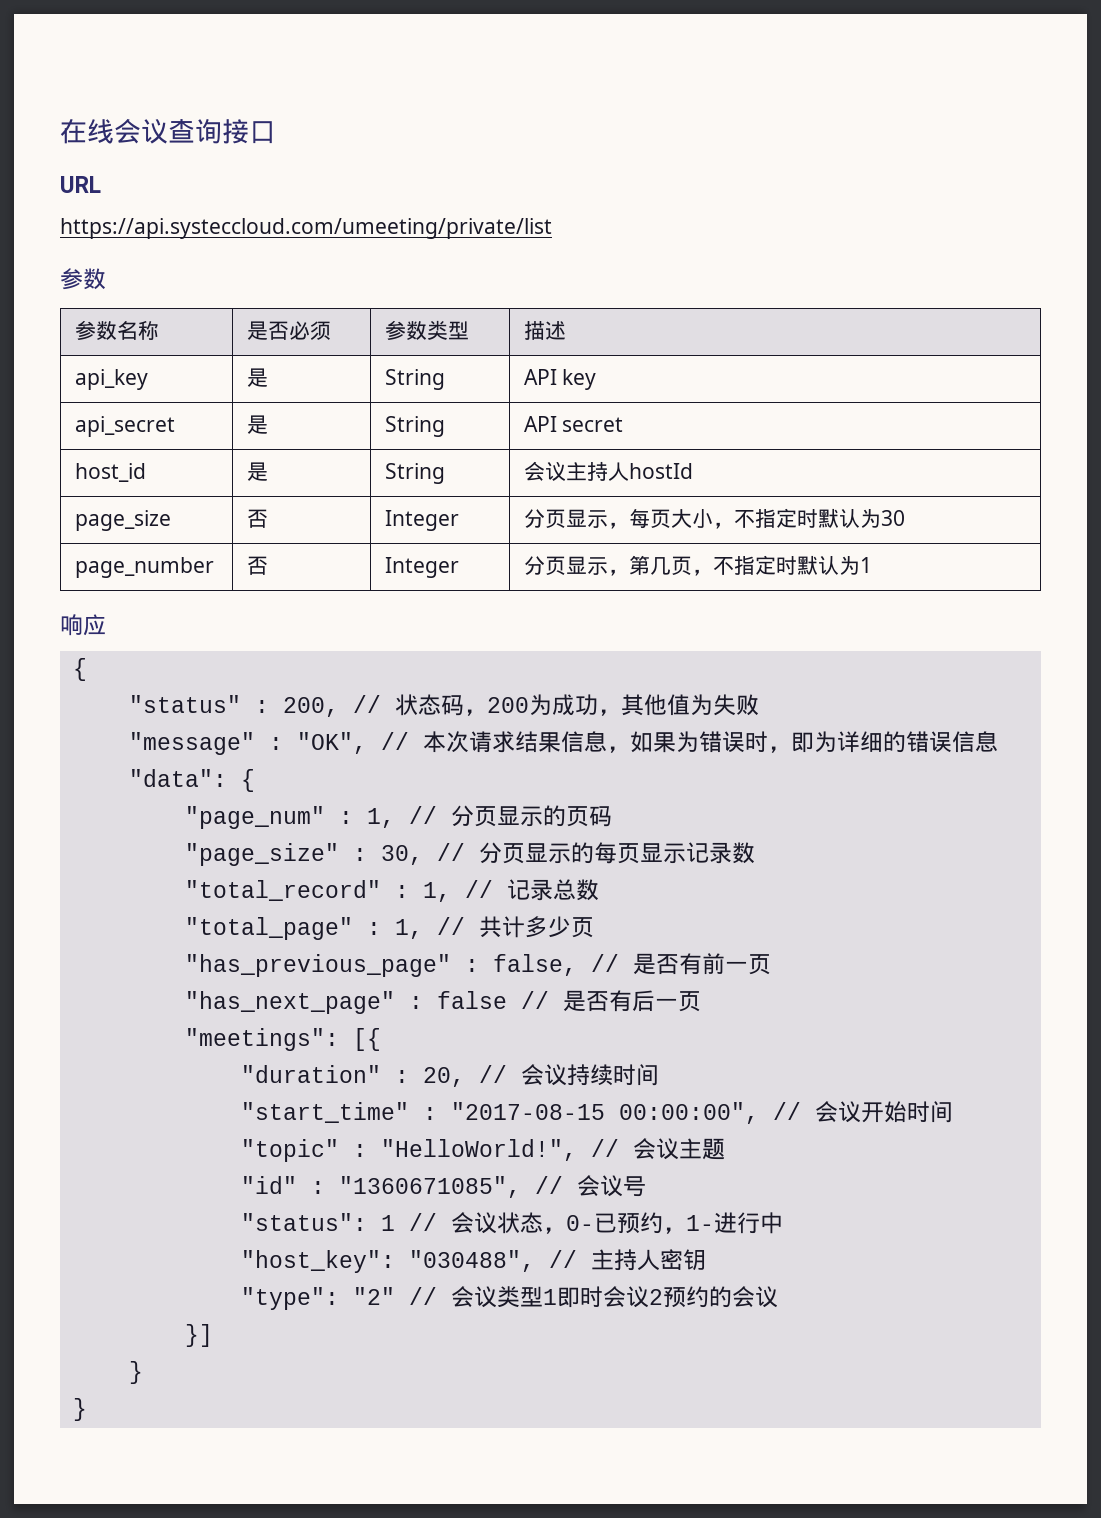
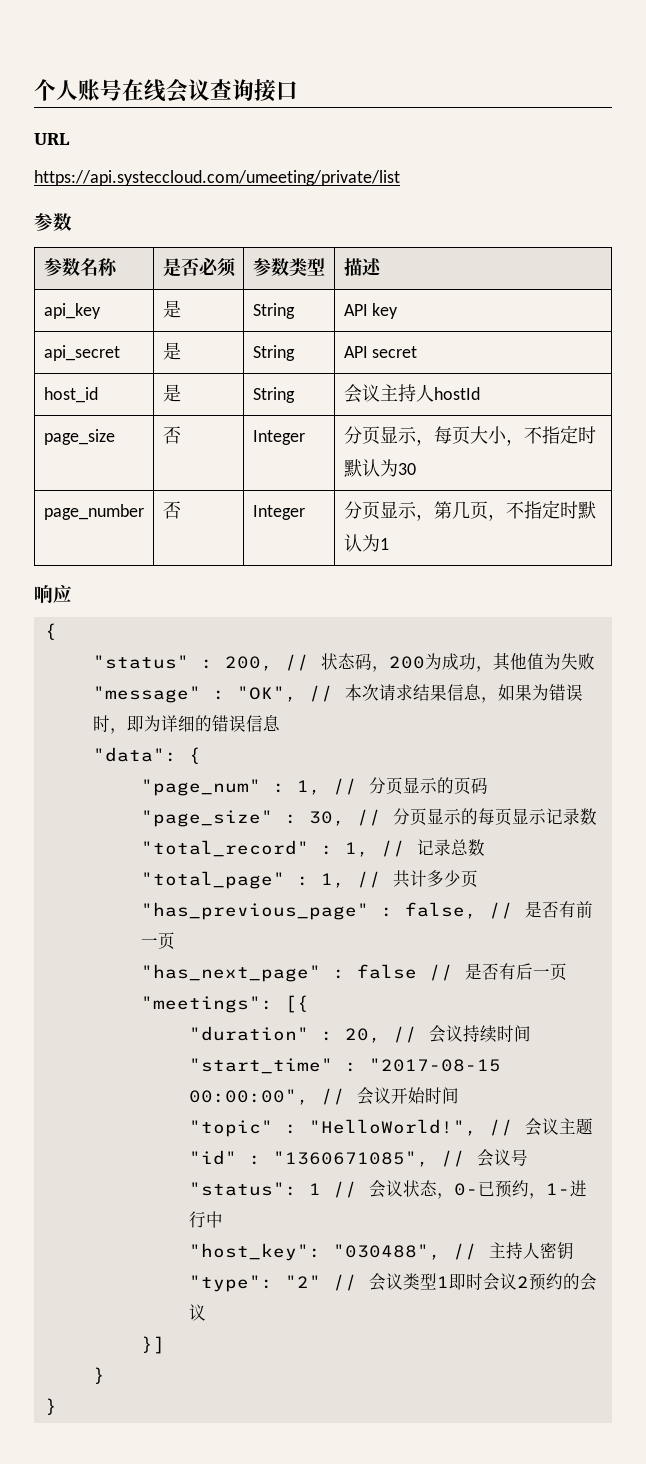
(60, 131) none -> [34,79,122,101] 个人账号

